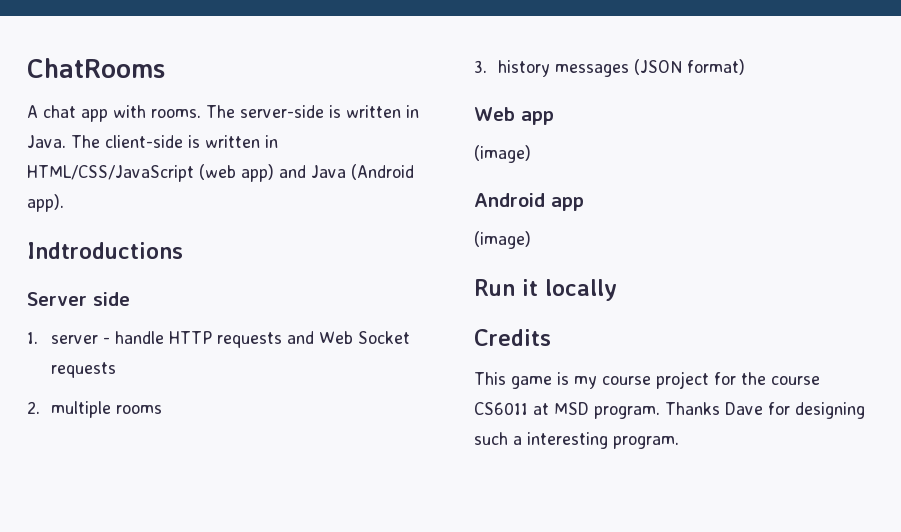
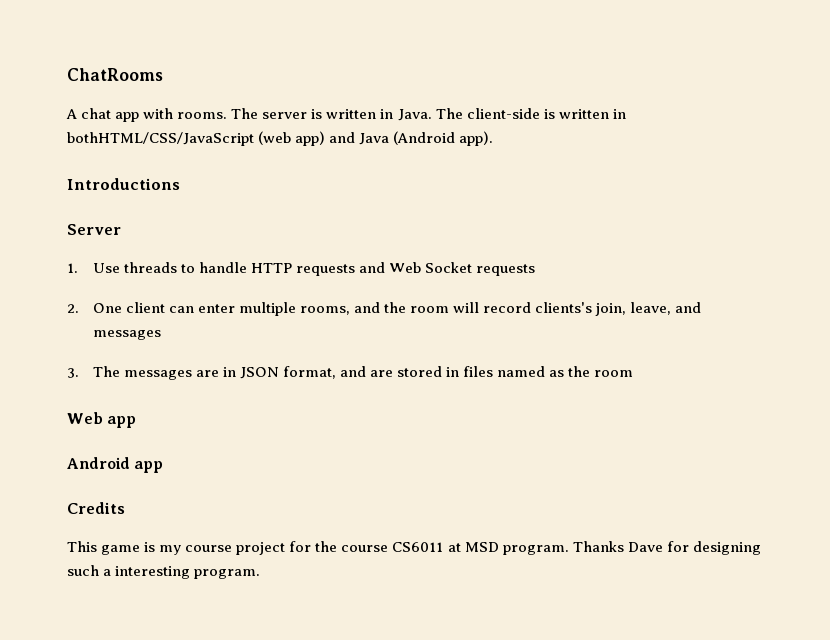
[240,105,324,118] server-side -> [262,112,308,119] server
[27,165,194,182] HTML/CSS/JavaScript -> [67,132,254,146] bothHTML/CSS/JavaScript
[27,242,183,259] Indtroductions -> [67,178,180,190] Introductions
[93,292,130,306] side -> (121, 229) none
[50,335,110,344] server - -> [92,262,195,273] Use threads to
[50,401,162,418] [474,59,745,77] multiple rooms // 3. history messages (JSON format) -> [92,302,702,316] [92,330,161,340] [67,366,634,380] One client can enter multiple rooms, and the room will record clients's join, leave, and messages // 3. The messages are in JSON format, and are stored in files named as the room
[474,145,531,163] // (image) -> (137, 422) none
[474,231,531,249] [474,279,617,301] // (image) // Run it locally -> (164, 467) none

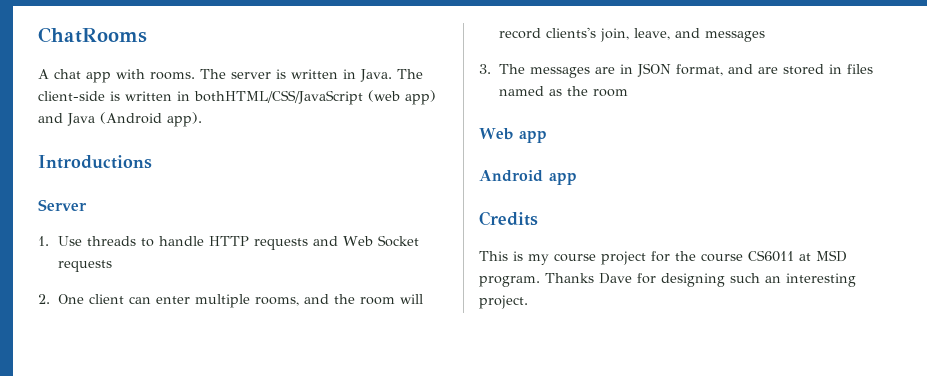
[101,545,141,555] game -> (508, 256) none
[103,566,261,579] a interesting program. -> [765,273,856,287] [479,295,528,309] an interesting project.

